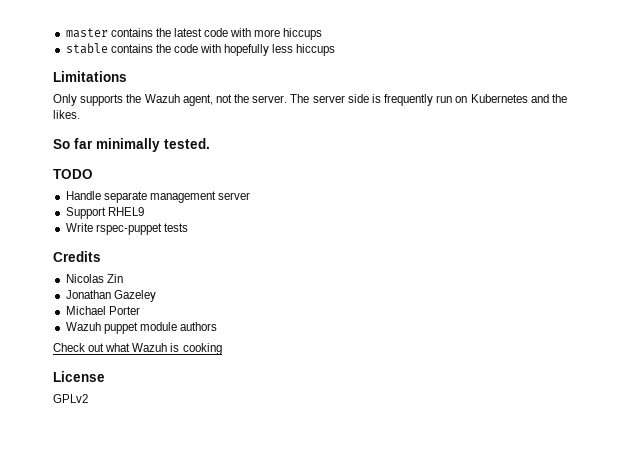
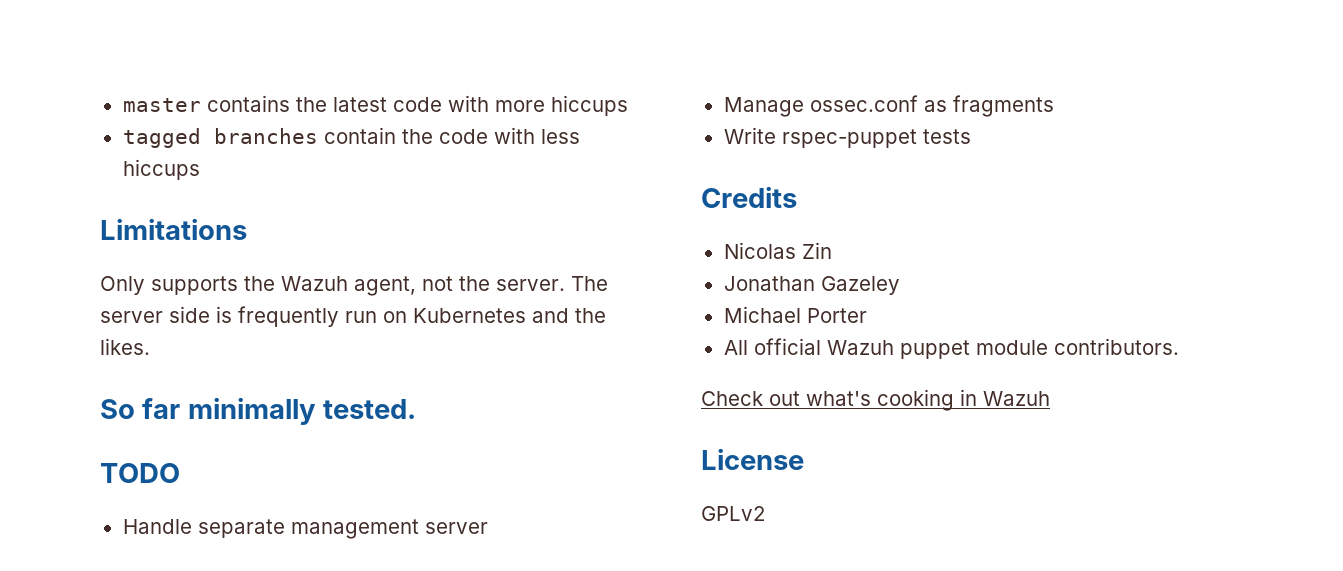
[65,43,153,54] stable contains -> [122,127,396,148] tagged branches contain
[224,44,270,56] hopefully -> (535, 135) none
[65,207,144,219] Support RHEL9 -> [723,95,1054,117] Manage ossec.conf as fragments
(140, 310) none -> [723,338,821,355] All official
[179,322,217,331] authors -> [1053,338,1179,355] contributors.
[105,343,222,355] what Wazuh is cooking -> [806,389,1050,411] what's cooking in Wazuh

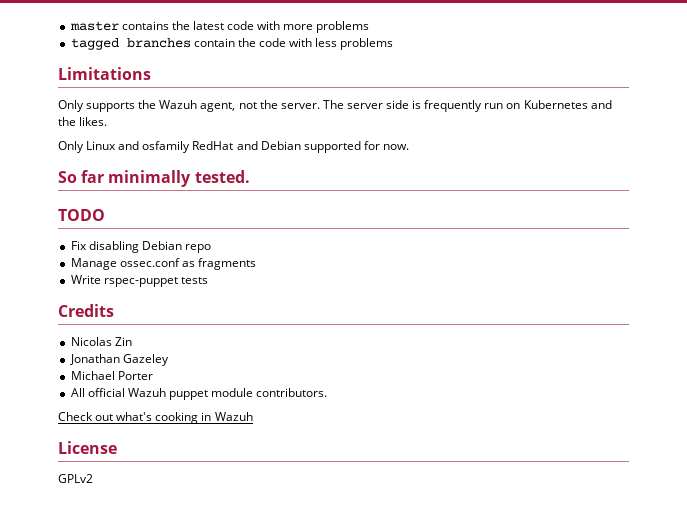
[550,95,628,116] hiccups -> [316,21,370,33] problems
[122,159,200,180] hiccups -> [340,38,394,50] problems
(150, 346) none -> [58,141,409,153] // Only Linux and osfamily RedHat and Debian supported for now.
[122,519,488,539] Handle separate management server -> [70,241,211,253] Fix disabling Debian repo

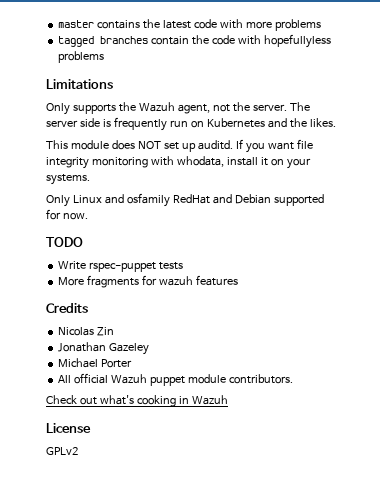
[315,38,338,47] less -> [263,34,331,48] hopefullyless
(108, 121) none -> [46,139,313,153] [46,156,311,169] [46,174,90,185] // This module does NOT set up auditd. If you want file integrity monitoring with whodata, install it on your systems.
[58,170,250,187] [58,209,105,221] [70,241,211,253] [70,258,256,270] [70,275,208,287] So far minimally tested. // TODO // Fix disabling Debian repo // Manage ossec.conf as fragments // Write rspec-puppet tests -> [46,237,83,247] [58,261,184,272] [58,275,238,288] TODO // Write rspec-puppet tests // More fragments for wazuh features

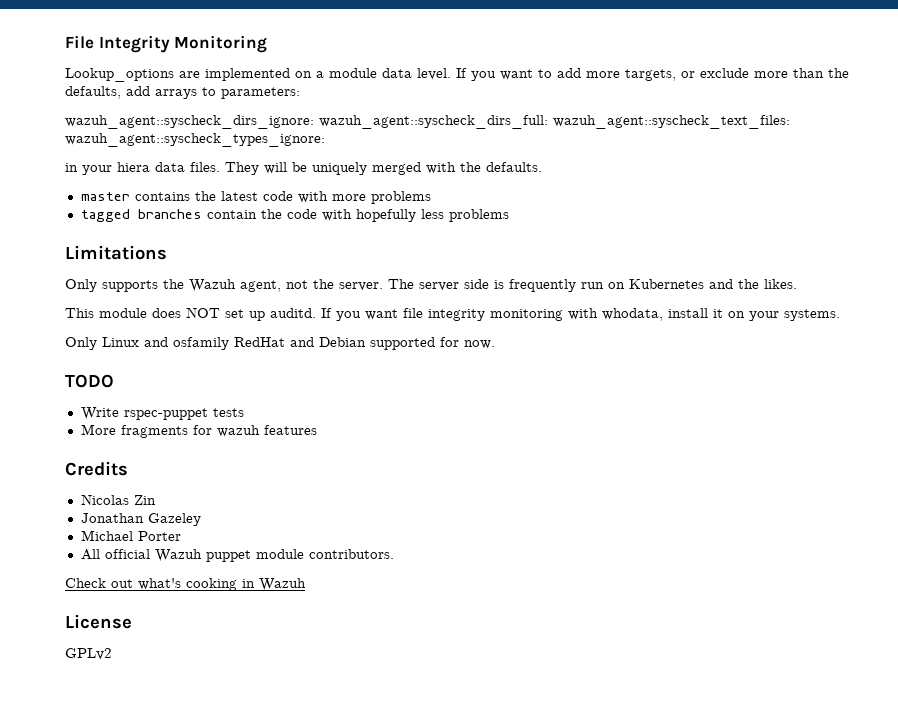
(58, 24) none -> [65,35,268,53] [65,68,849,82] [65,86,300,99] [65,115,790,129] [65,133,325,147] [65,162,542,175] File Integrity Monitoring // Lookup_options are implemented on a module data level. If you want to add more targets, or exclude more than the defaults, add arrays to parameters: // wazuh_agent::syscheck_dirs_ignore: wazuh_agent::syscheck_dirs_full: wazuh_agent::syscheck_text_files: wazuh_agent::syscheck_types_ignore: // in your hiera data files. They will be uniquely merged with the defaults. //
[263,34,331,48] hopefullyless -> [355,209,444,222] hopefully less

